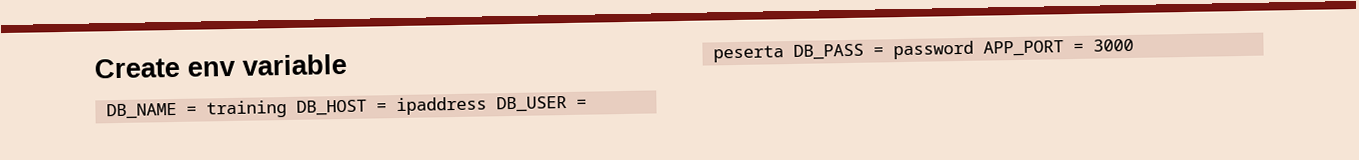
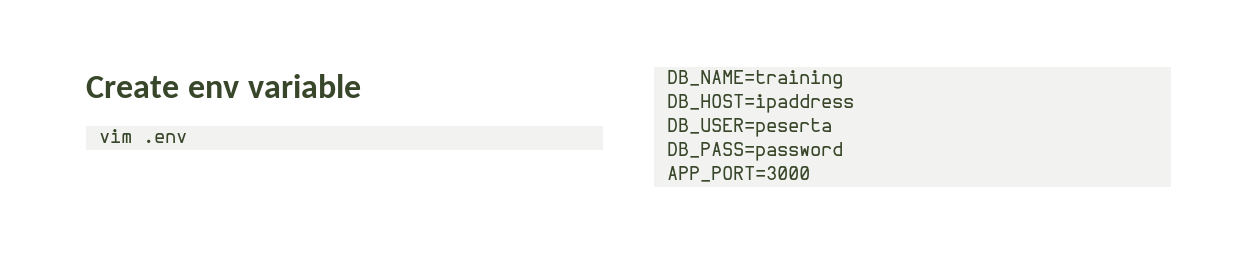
[105,96,587,120] [712,38,1134,63] DB_NAME = training DB_HOST = ipaddress DB_USER = peserta DB_PASS = password APP_PORT = 3000 -> [98,129,187,143] [666,70,843,89] [666,94,854,113] [666,118,832,137] [666,142,843,161] [666,166,810,182] vim .env // DB_NAME=training // DB_HOST=ipaddress // DB_USER=peserta // DB_PASS=password // APP_PORT=3000

